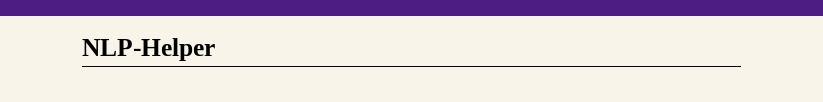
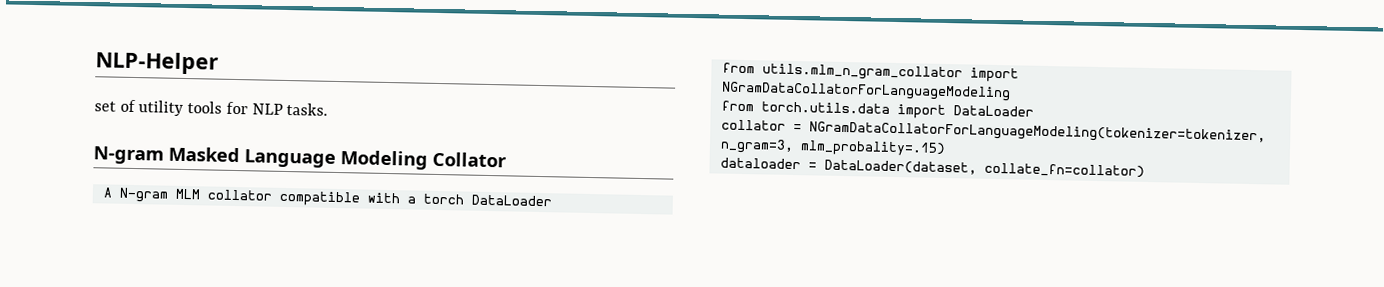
(215, 49) none -> [94,99,329,116] [93,146,507,170] [102,187,552,207] [721,62,1019,83] [720,81,1011,102] [720,100,1034,119] [720,119,1266,145] [719,138,946,157] [719,157,1145,178] // set of utility tools for NLP tasks. // N-gram Masked Language Modeling Collator // A N-gram MLM collator compatible with a torch DataLoader // from utils.mlm_n_gram_collator import NGramDataCollatorForLanguageModeling // from torch.utils.data import DataLoader // collator = NGramDataCollatorForLanguageModeling(tokenizer=tokenizer, n_gram=3, mlm_probality=.15) // dataloader = DataLoader(dataset, collate_fn=collator)

